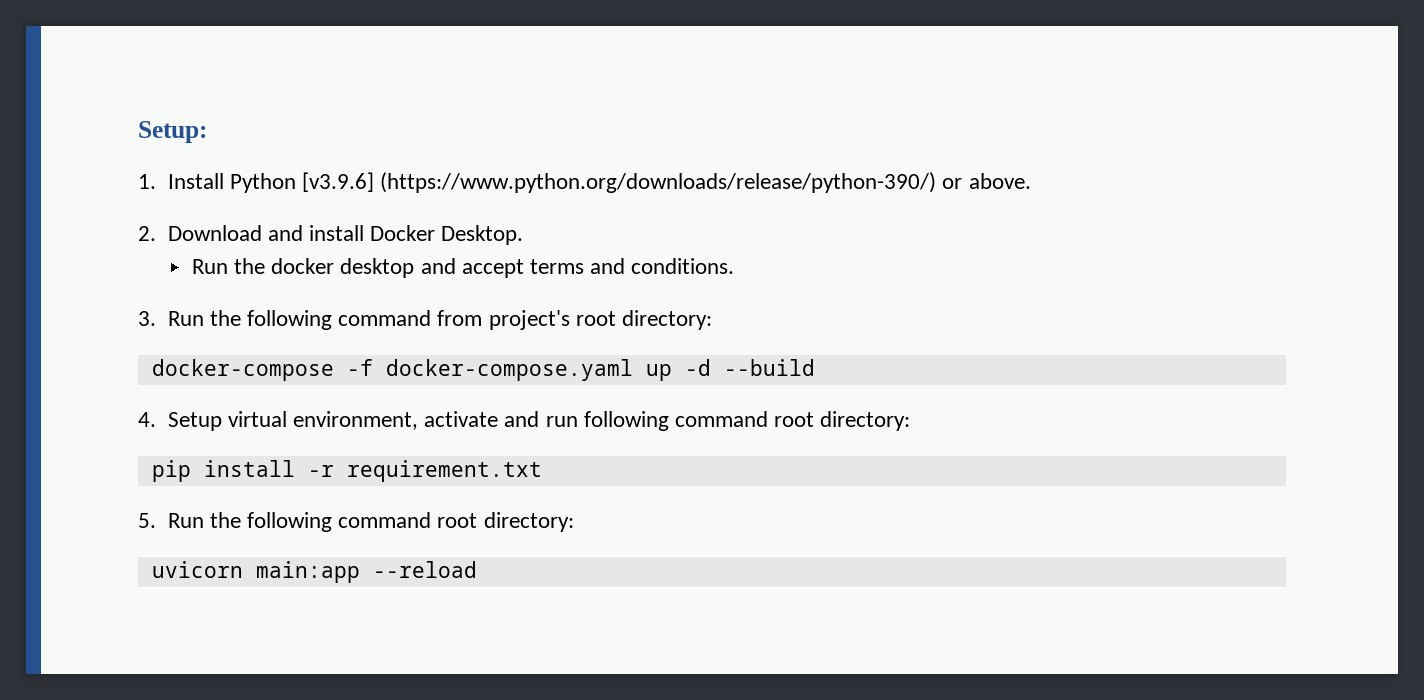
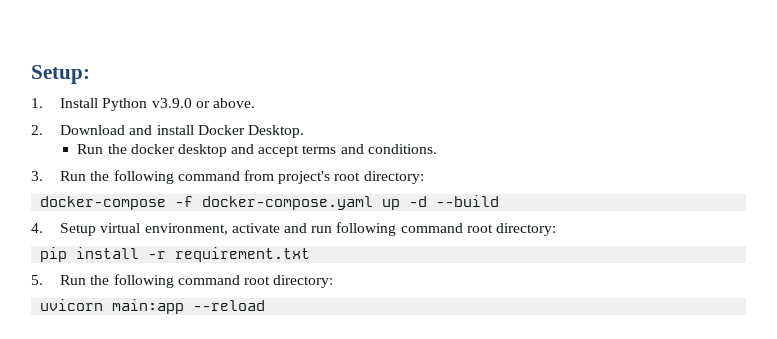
[301,172,937,193] [v3.9.6] (https://www.python.org/downloads/release/python-390/) -> [151,98,192,108] v3.9.0

